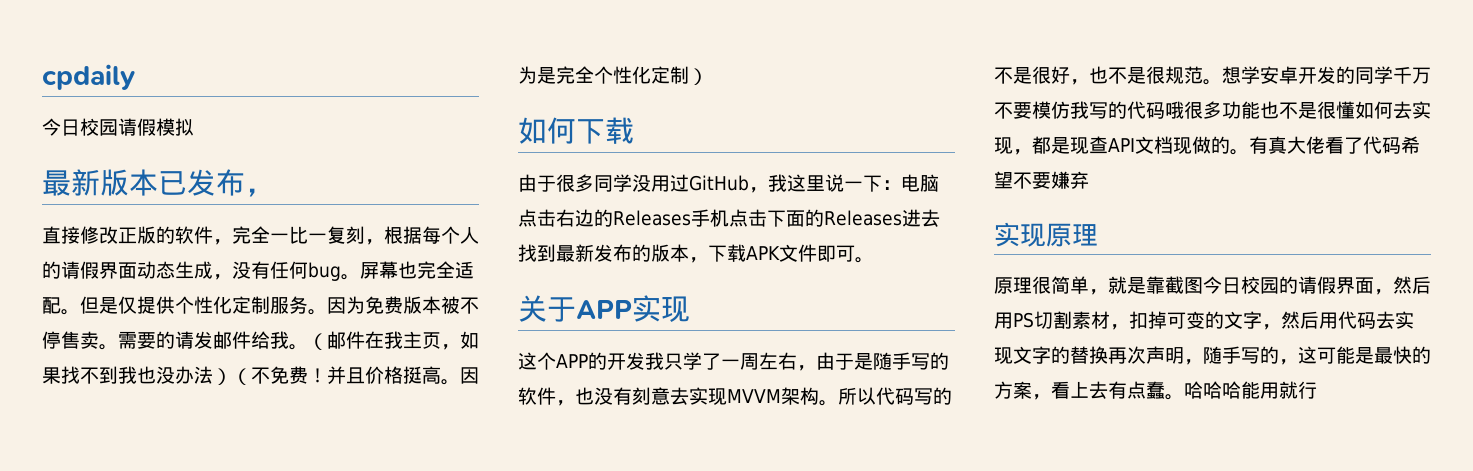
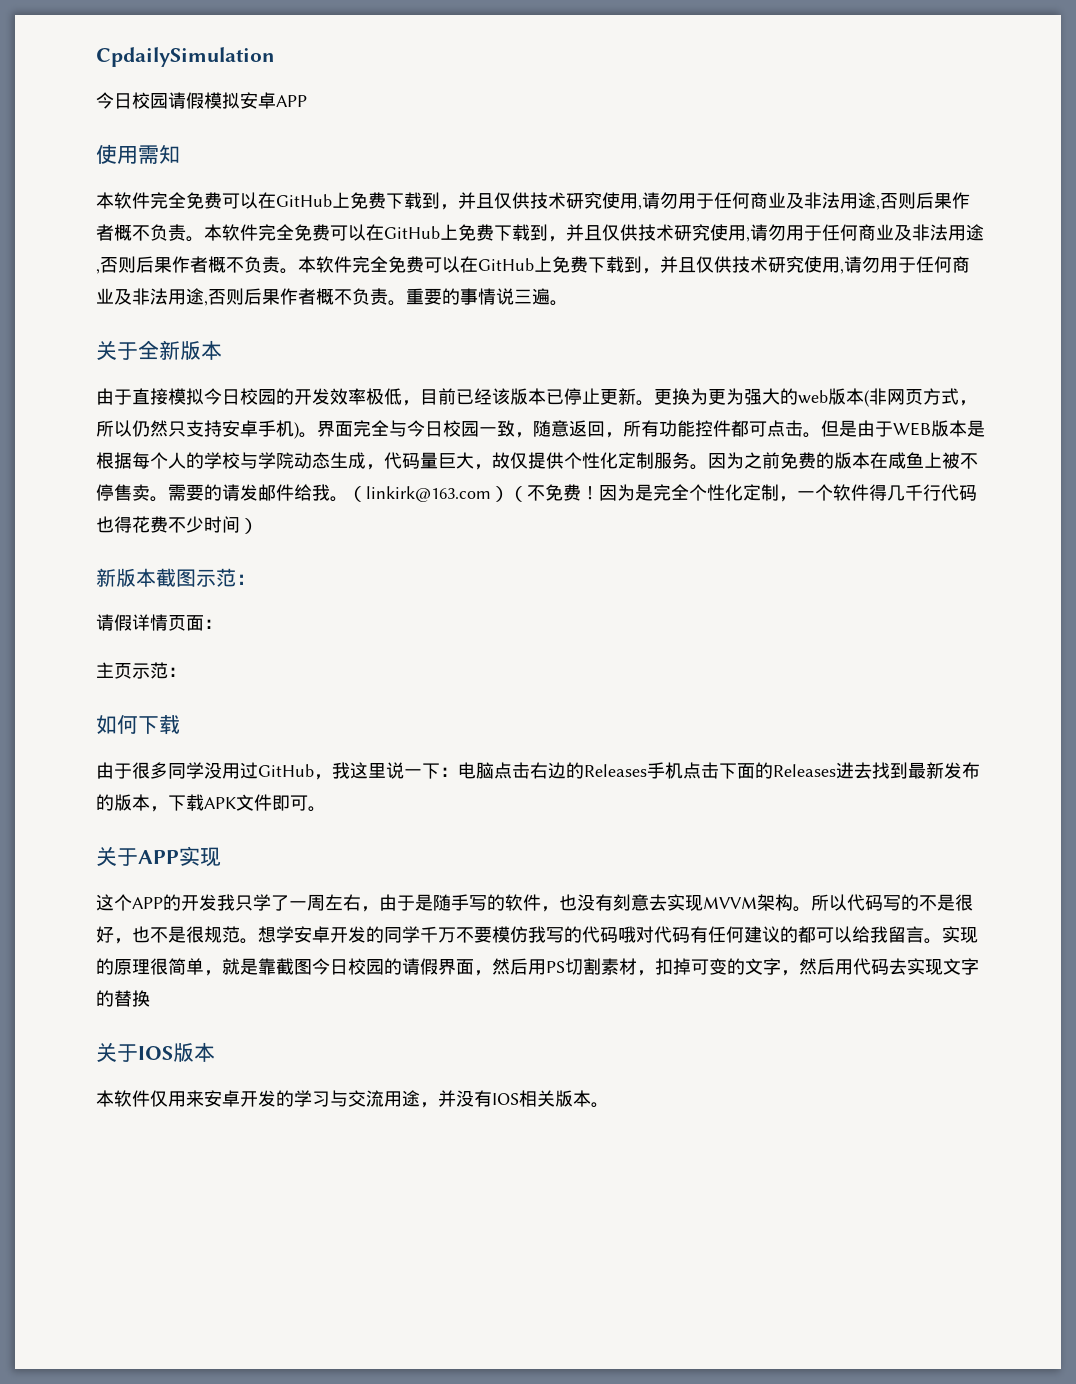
[42,64,135,90] cpdaily -> [96,47,275,67] CpdailySimulation
[42,169,274,197] [42,226,479,245] [42,261,474,281] [42,296,118,315] // 最新版本已发布， // 直接修改正版的软件，完全一比一复刻，根据每个人的请假界面动态生成，没有任何bug。屏幕也完全适配。但是 -> [240,92,307,109] [96,144,180,164] [96,192,970,210] [96,224,984,242] [96,256,970,274] [96,288,568,306] [96,340,222,360] [96,388,977,407] [96,420,985,439] [96,452,510,470] 安卓APP // 使用需知 // 本软件完全免费可以在GitHub上免费下载到，并且仅供技术研究使用,请勿用于任何商业及非法用途,否则后果作者概不负责。本软件完全免费可以在GitHub上免费下载到，并且仅供技术研究使用,请勿用于任何商业及非法用途,否则后果作者概不负责。本软件完全免费可以在GitHub上免费下载到，并且仅供技术研究使用,请勿用于任何商业及非法用途,否则后果作者概不负责。重要的事情说三遍。 // 关于全新版本 // 由于直接模拟今日校园的开发效率极低，目前已经该版本已停止更新。更换为更为强大的web版本(非网页方式，所以仍然只支持安卓手机)。界面完全与今日校园一致，随意返回，所有功能控件都可点击。但是由于WEB版本是根据每个人的学校与学院动态生成，代码量巨大，故
[365,296,441,314] 免费版本 -> [744,452,942,469] 之前免费的版本在咸鱼上
[327,331,479,350] [42,366,460,385] 邮件在我主页，如果找不到我也没办法）（不免费！并且价格挺高。 -> [366,484,599,502] linkirk@163.com）（不免费！
[689,68,708,85] ） -> [779,484,977,502] [96,516,258,534] [96,568,256,587] [96,614,222,631] [96,662,186,679] ，一个软件得几千行代码也得花费不少时间） // 新版本截图示范： // 请假详情页面： // 主页示范：
[1184,101,1431,119] [994,136,1420,155] [994,171,1089,189] [994,222,1098,247] 很多功能也不是很懂如何去实现，都是现查API文档现做的。有真大佬看了代码希望不要嫌弃 // 实现原理 // -> [636,926,978,944] [96,958,114,975] 对代码有任何建议的都可以给我留言。实现的
[1108,346,1431,365] [994,381,1317,400] 再次声明，随手写的，这可能是最快的方案，看上去有点蠢。哈哈哈能用就行 -> [96,1042,215,1062] [96,1090,609,1108] // 关于IOS版本 // 本软件仅用来安卓开发的学习与交流用途，并没有IOS相关版本。

